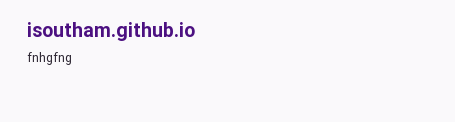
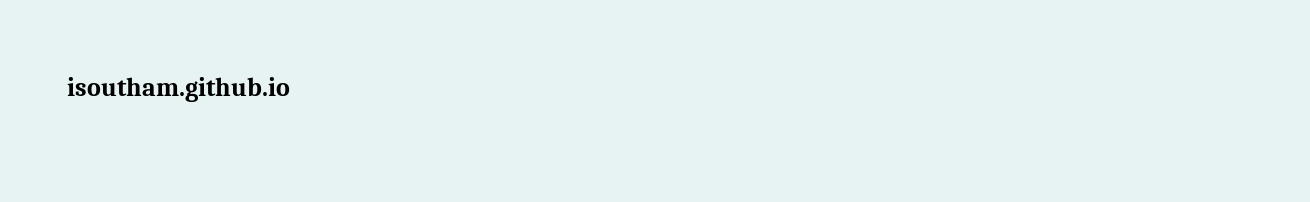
[27,52,72,65] // fnhgfng -> (290, 89) none

